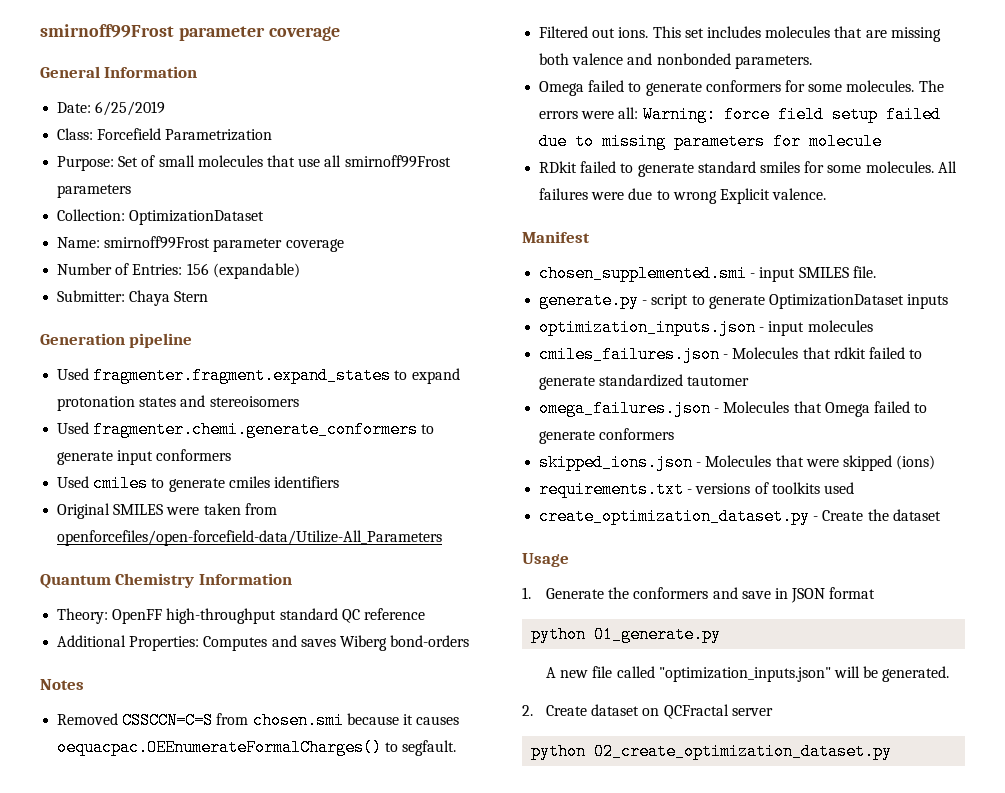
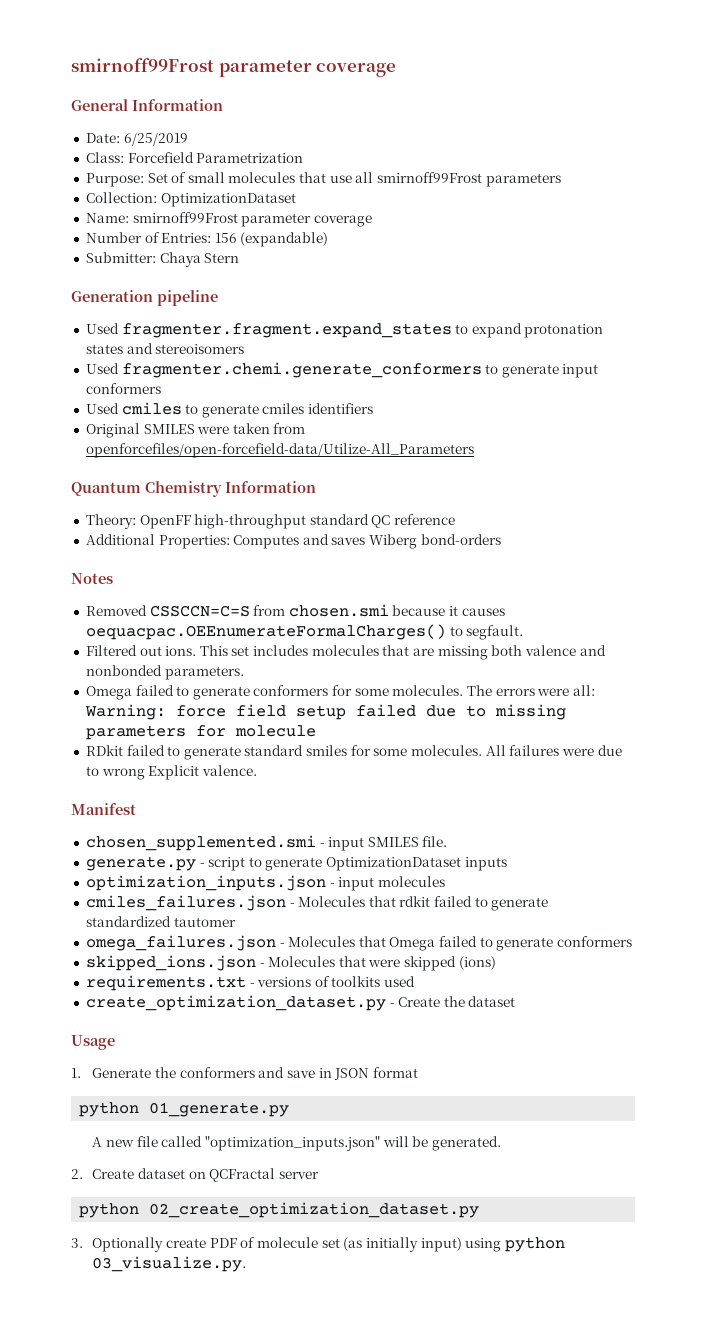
(893, 751) none -> [71,1237,565,1252] [92,1256,247,1272] // 3. Optionally create PDF of molecule set (as initially input) using python 03_visualize.py.

